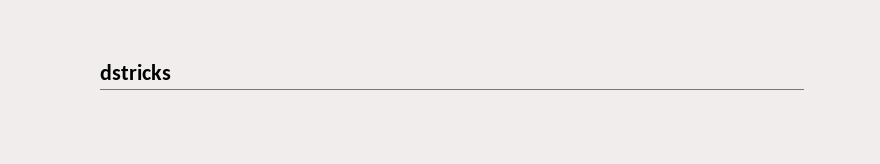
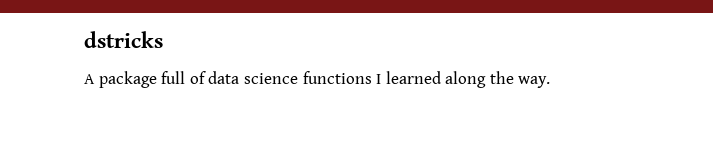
(171, 72) none -> [84,71,551,88] // A package full of data science functions I learned along the way.

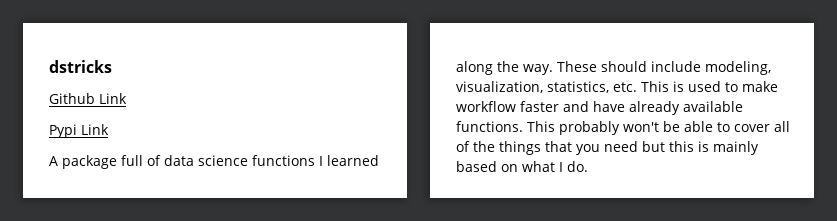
(163, 39) none -> [49,93,127,104] [49,124,109,138] // Github Link // Pypi Link
(551, 82) none -> [557,61,771,75] [456,81,778,93] [456,101,743,115] [456,121,790,135] [456,141,759,155] [456,161,588,172] These should include modeling, visualization, statistics, etc. This is used to make workflow faster and have already available functions. This probably won't be able to cover all of the things that you need but this is mainly based on what I do.

